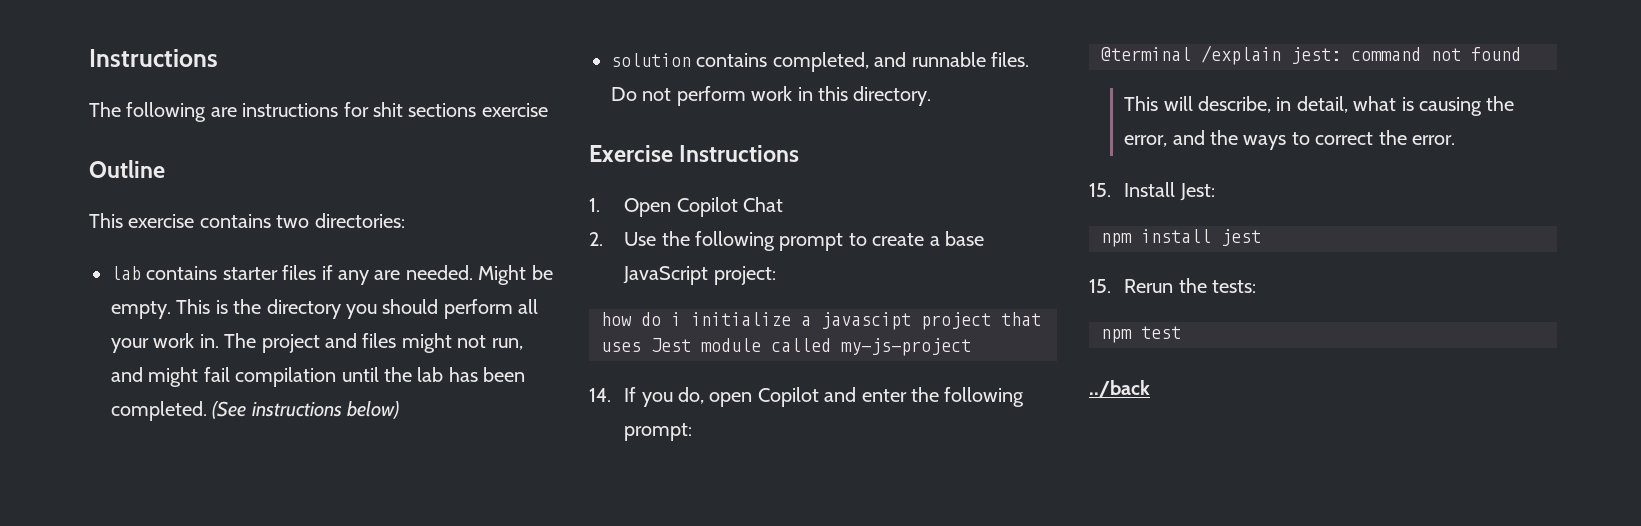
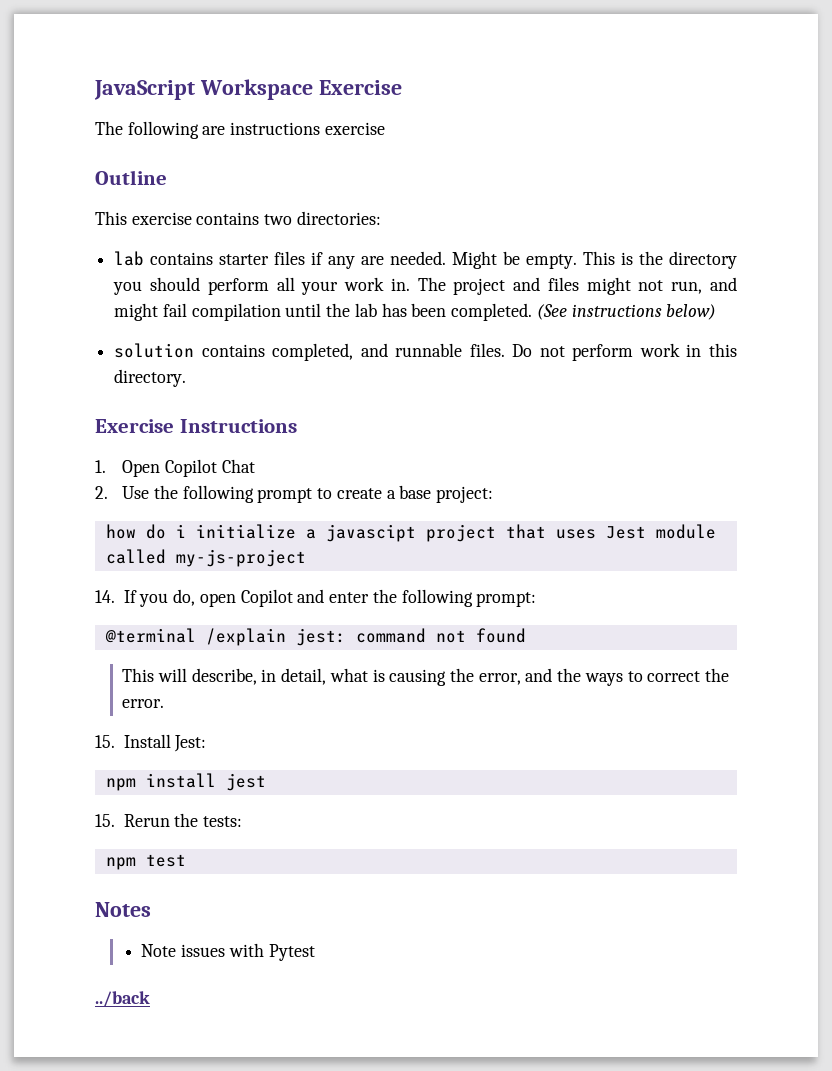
[89,49,218,67] Instructions -> [94,79,402,100] JavaScript Workspace Exercise
[343,102,477,117] for shit sections -> (321, 128) none
[623,266,709,285] JavaScript -> (432, 492) none
(1181, 332) none -> [95,902,151,917] [141,943,315,961] // Notes // Note issues with Pytest

